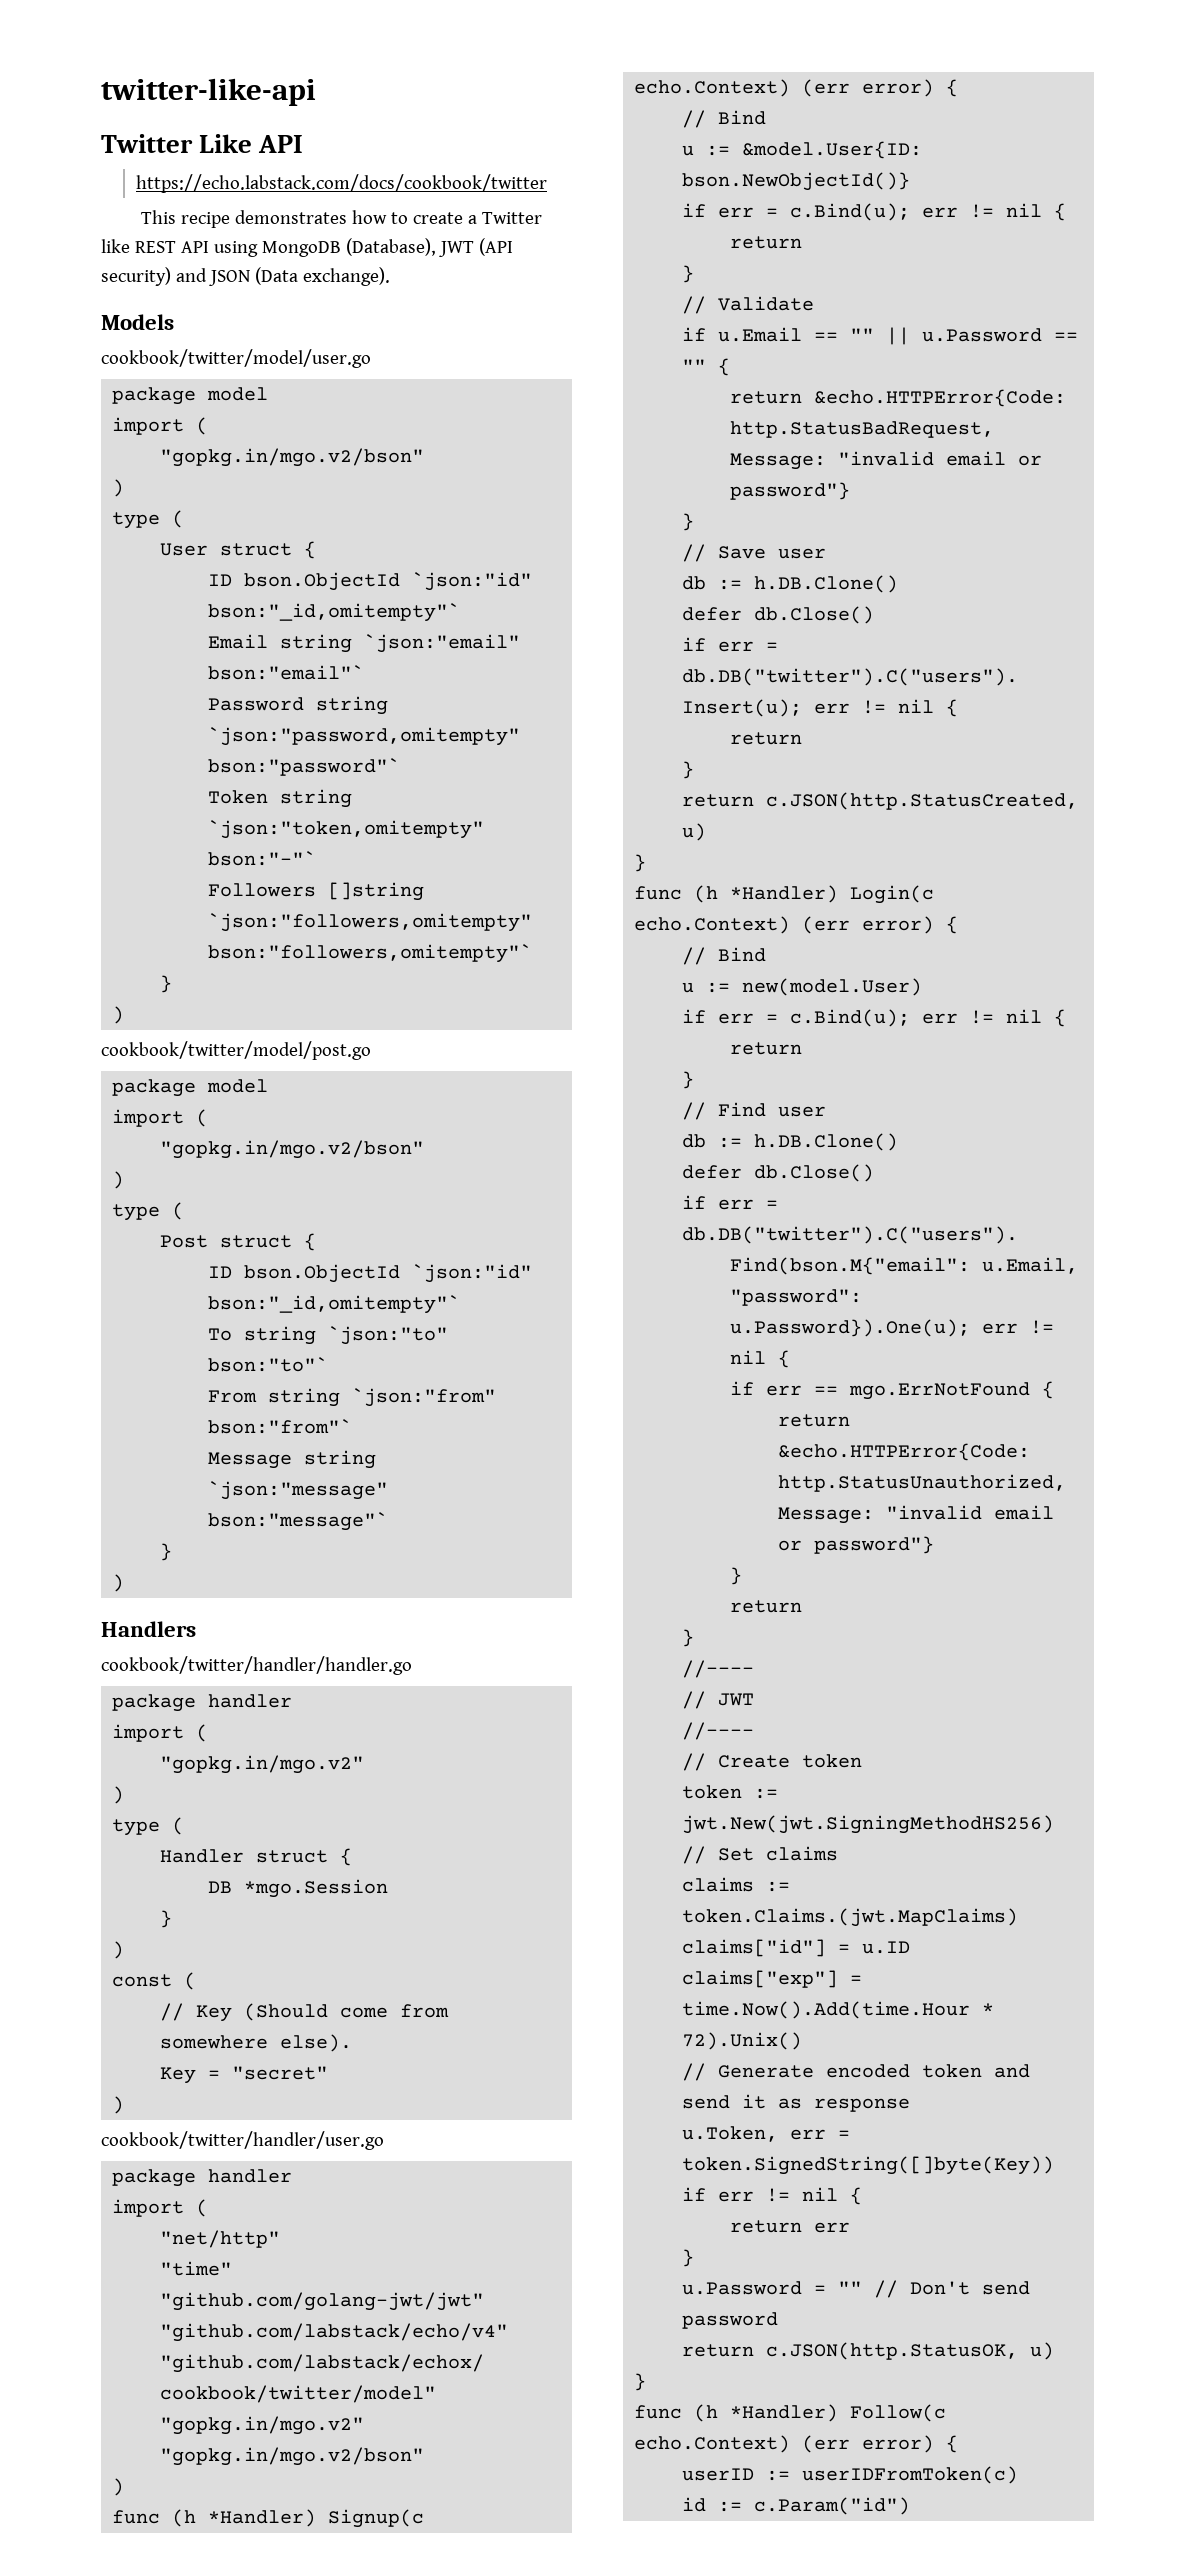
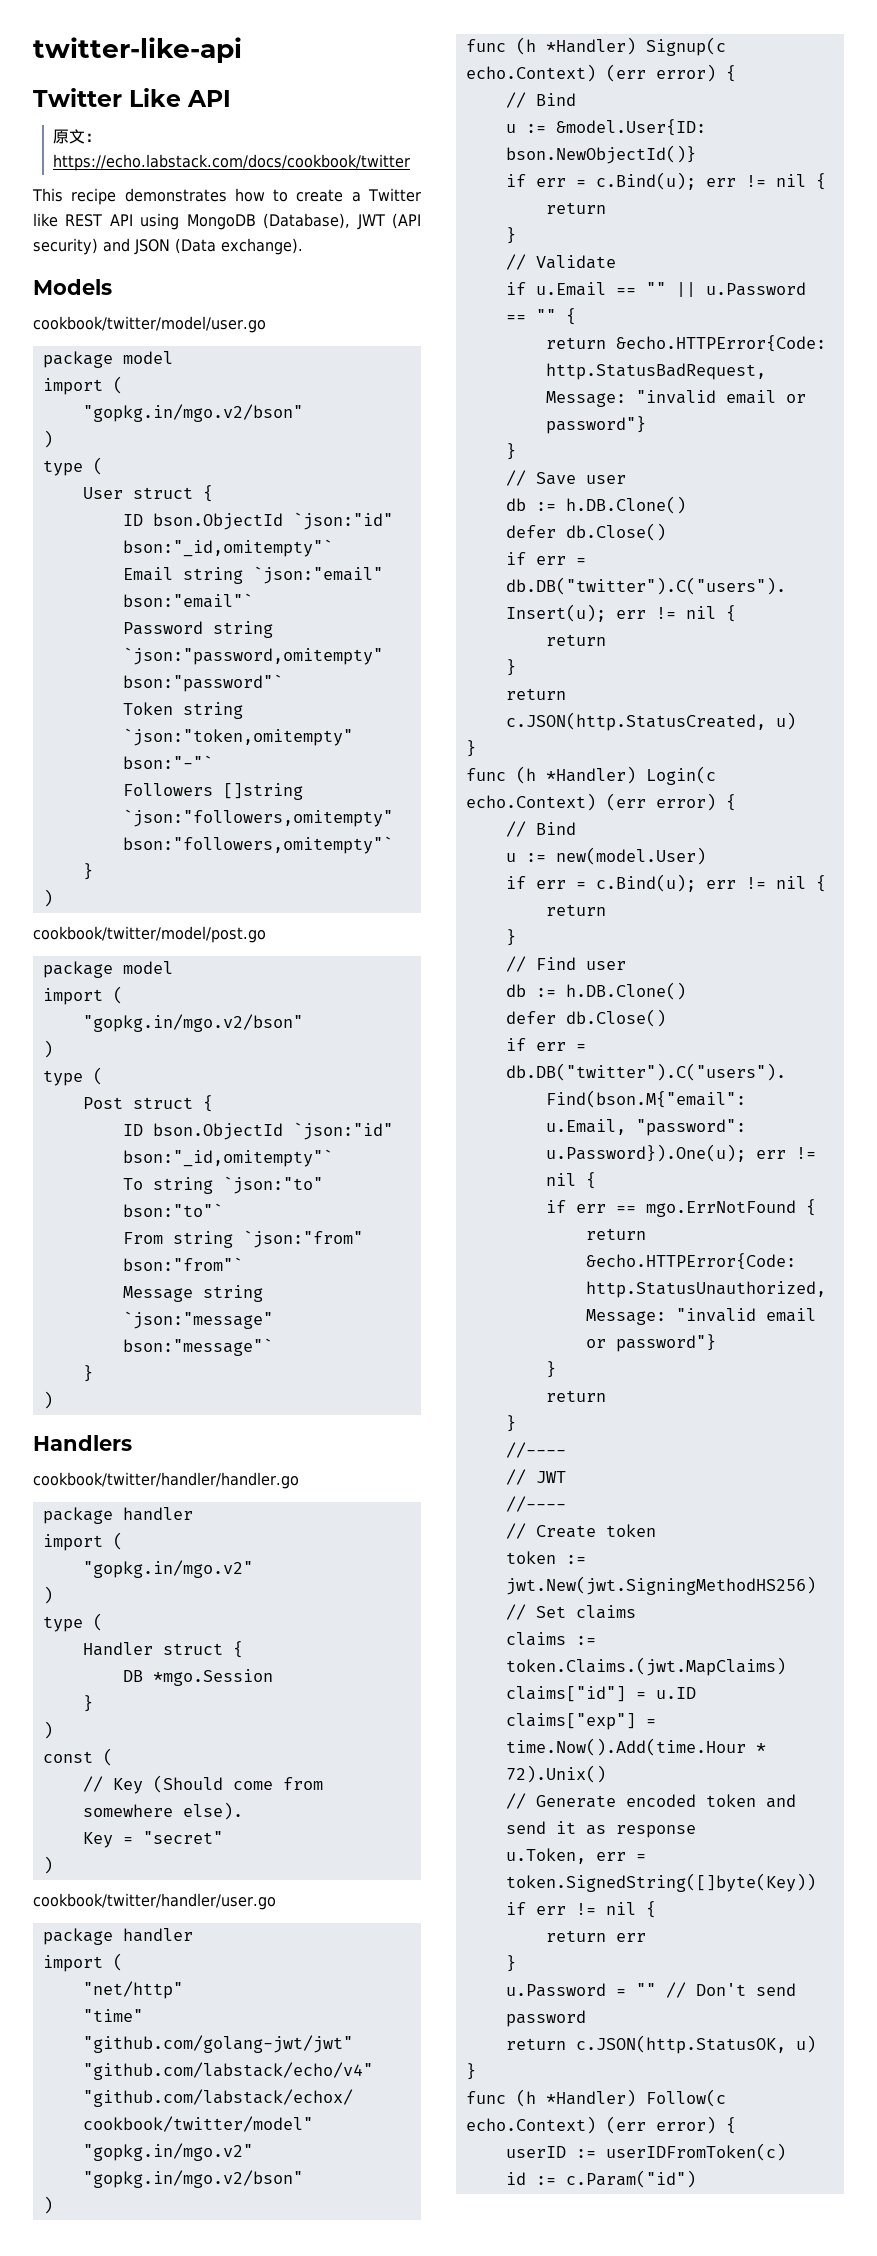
(304, 144) none -> [53,129,102,144] 原文：

